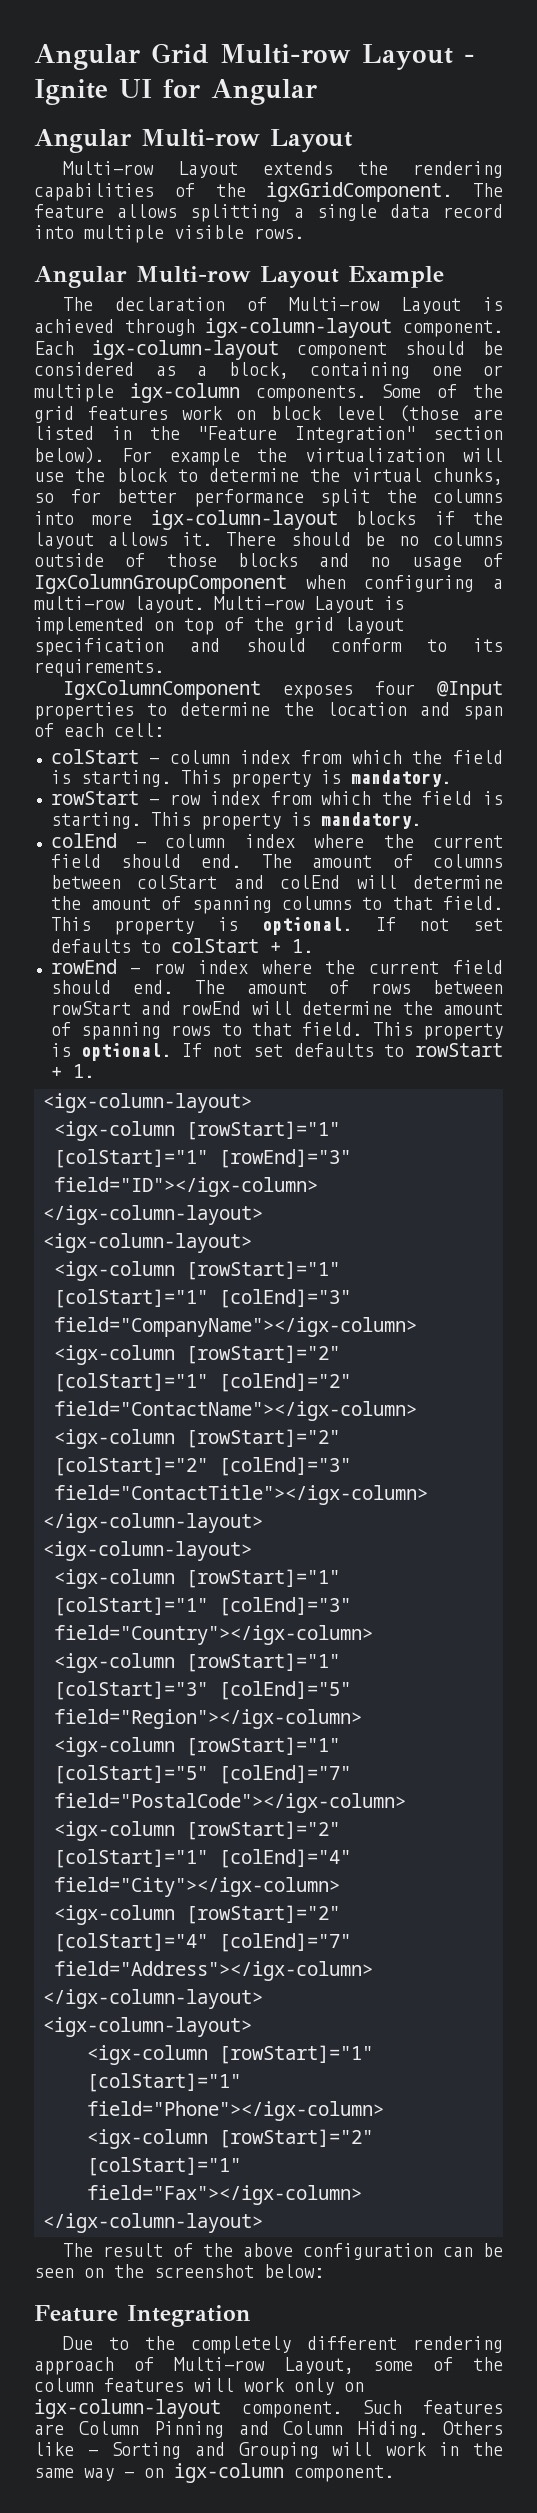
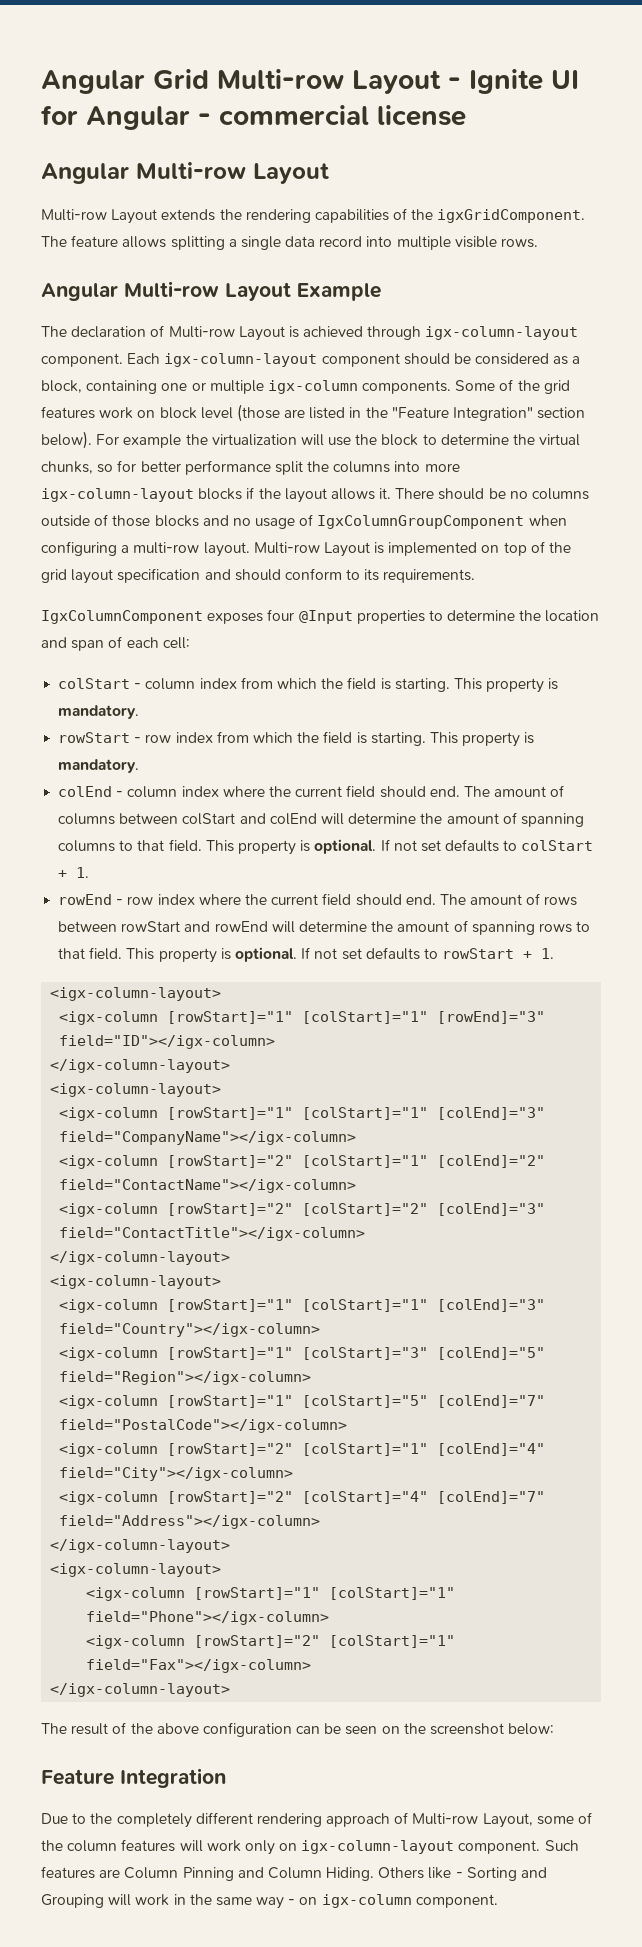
(317, 92) none -> [198,105,466,126] - commercial license

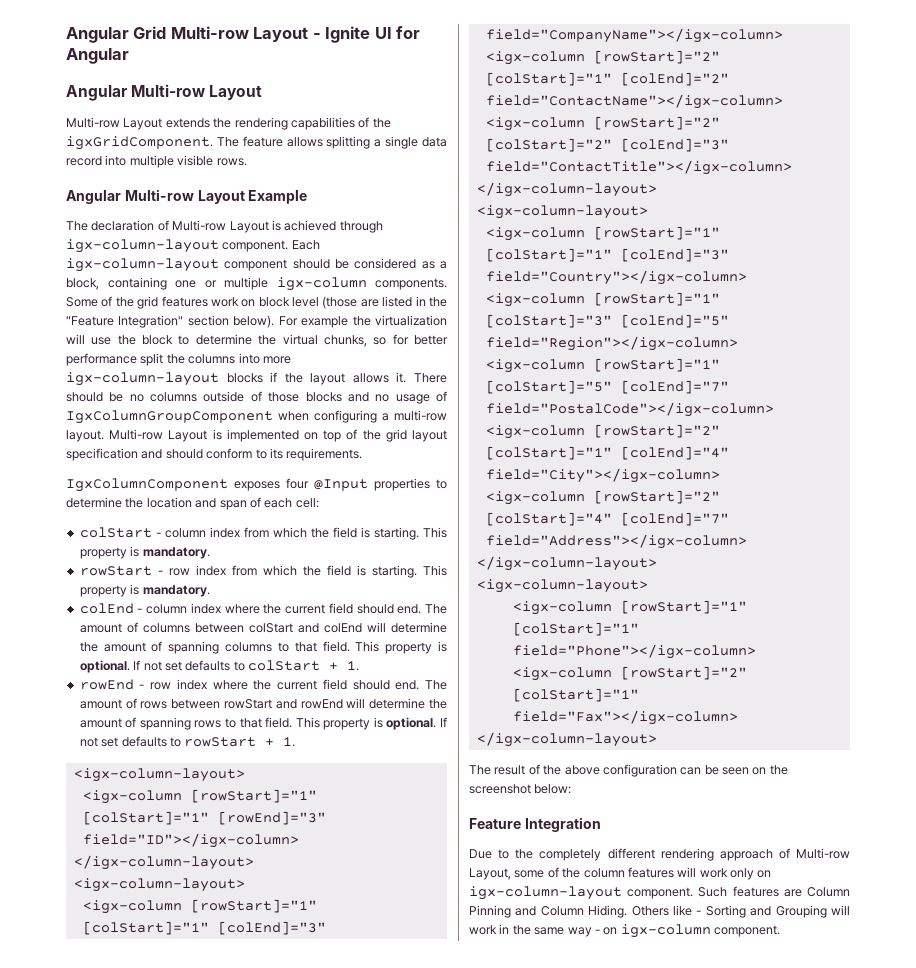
[198,105,466,126] - commercial license -> (129, 56) none

